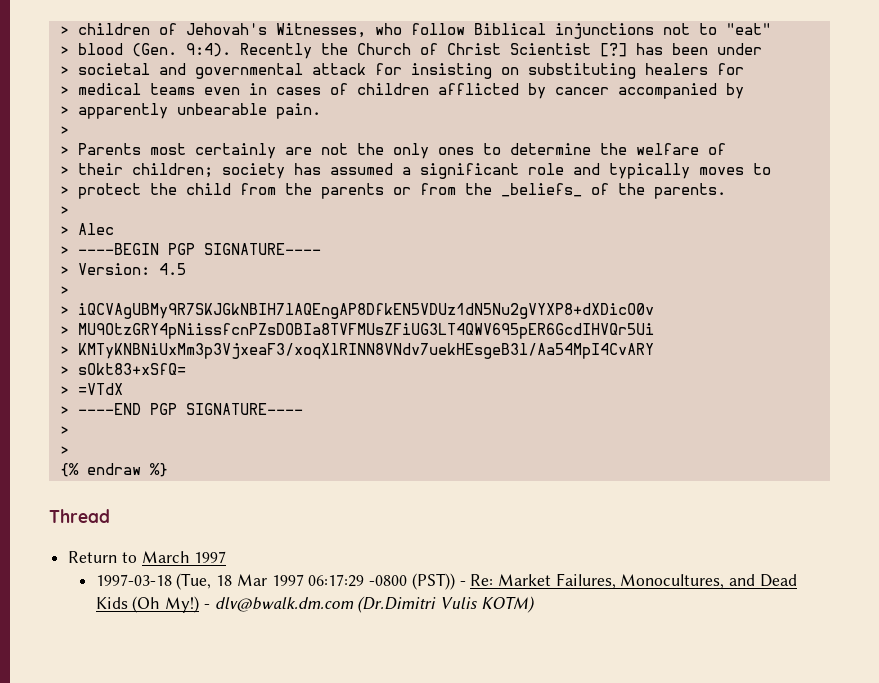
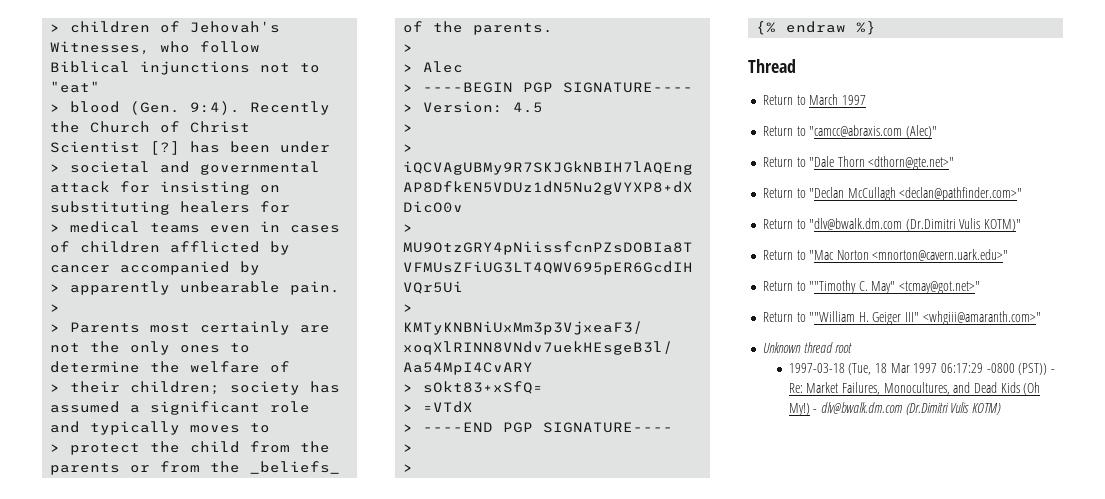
(227, 557) none -> [762,125,937,138] [762,156,955,170] [762,187,1023,201] [762,218,1022,231] [762,249,1009,261] [762,280,981,294] [762,311,1041,325] [762,342,853,353] // Return to "camcc@abraxis.com (Alec)" // Return to "Dale Thorn <dthorn@gte.net>" // Return to "Declan McCullagh <declan@pathfinder.com>" // Return to "dlv@bwalk.dm.com (Dr.Dimitri Vulis KOTM)" // Return to "Mac Norton <mnorton@cavern.uark.edu>" // Return to ""Timothy C. May" <tcmay@got.net>" // Return to ""William H. Geiger III" <whgiii@amaranth.com>" // Unknown thread root

